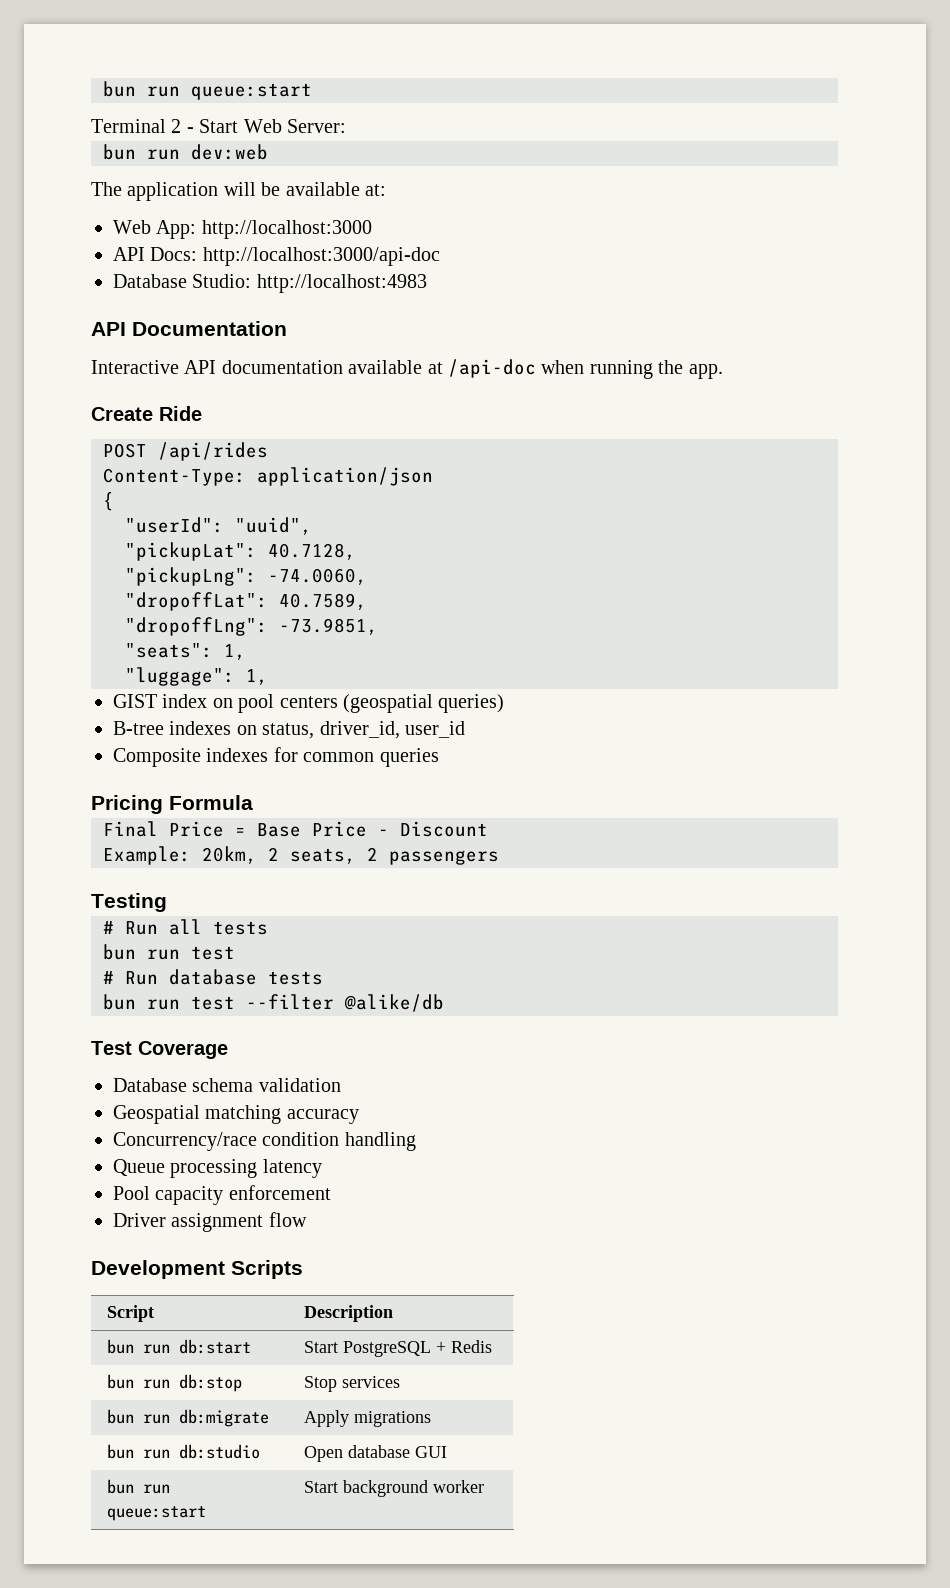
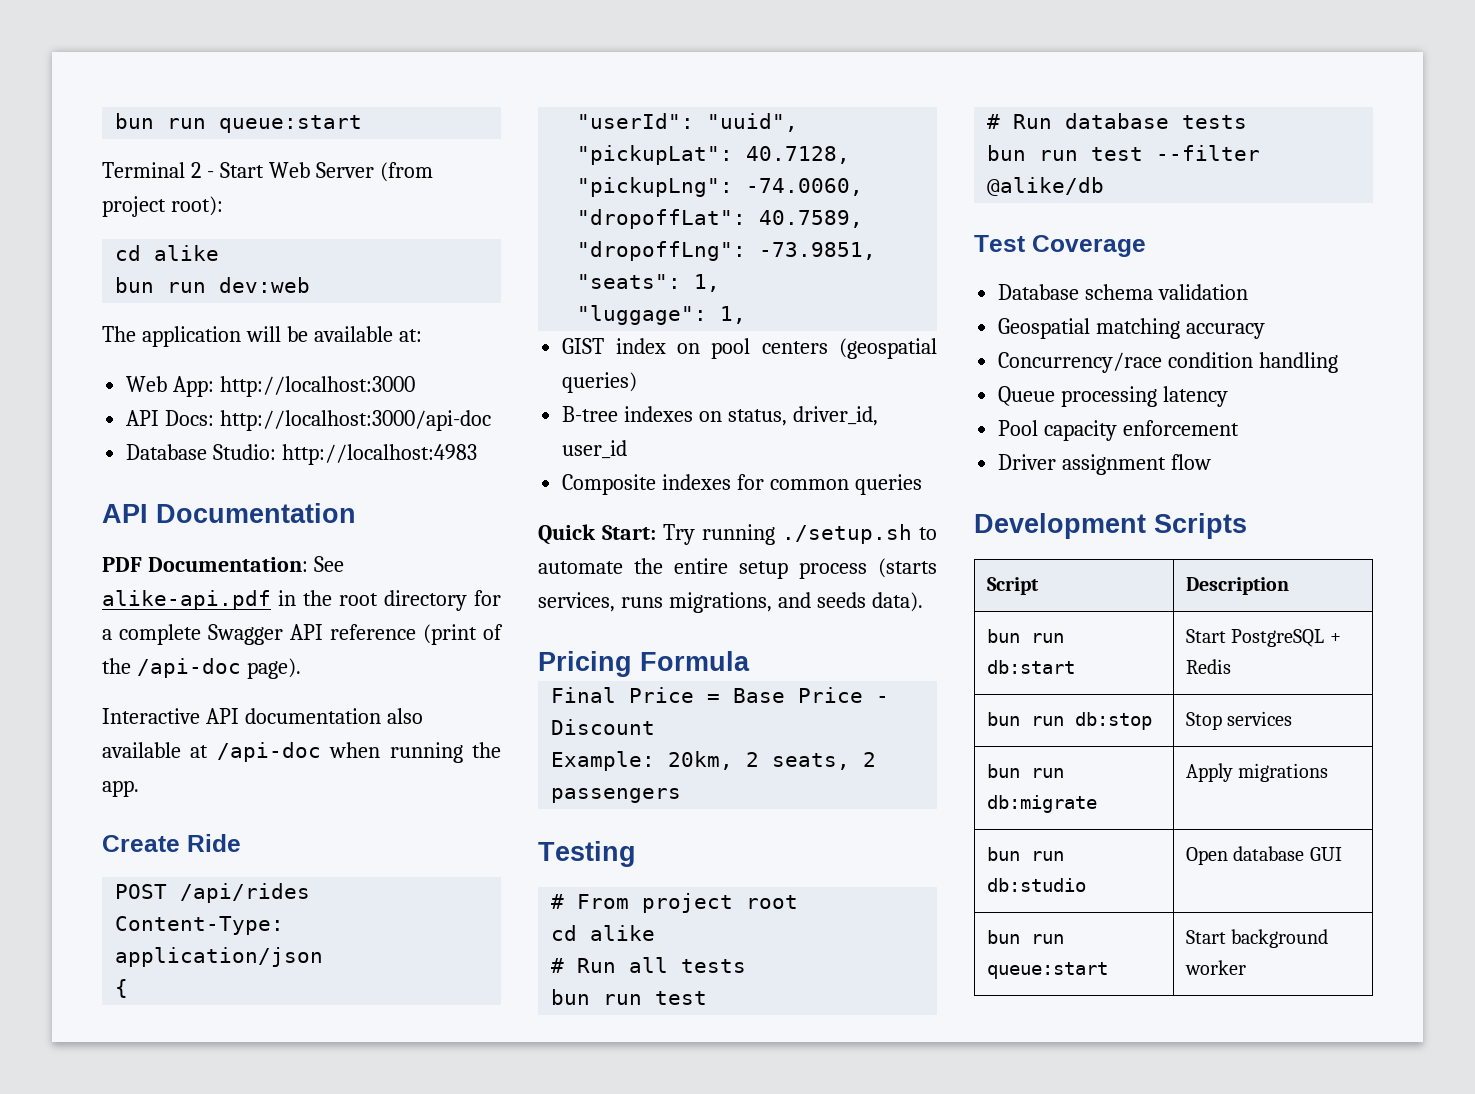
[287,119,346,133] Server: -> [315,162,433,182] [102,196,223,217] [115,245,220,261] Server (from project root): // cd alike
(287, 328) none -> [102,556,344,572] [102,590,501,611] [102,624,503,645] [102,658,301,679] // PDF Documentation: See alike-api.pdf in the root directory for a complete Swagger API reference (print of the /api-doc page).
(343, 367) none -> [386,708,423,724] also
(439, 757) none -> [538,524,937,545] [538,558,937,579] [538,592,923,613] // Quick Start: Try running ./setup.sh to automate the entire setup process (starts services, runs migrations, and seeds data).
(167, 902) none -> [551,893,799,913] [551,925,656,941] // # From project root // cd alike

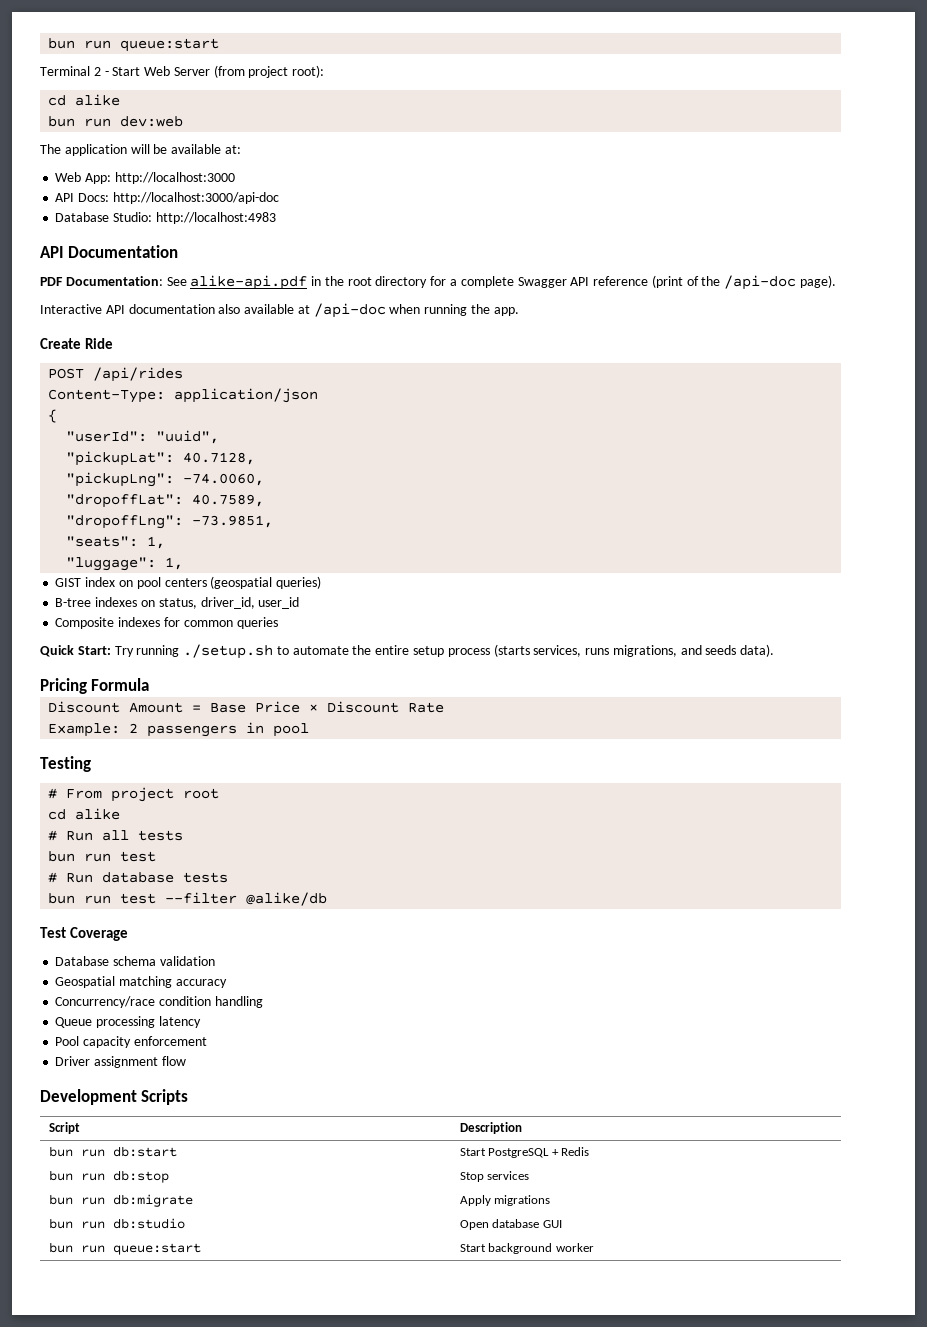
[551,687,695,703] Final Price -> [48,701,184,713] Discount Amount
[876,696,890,703] [551,719,656,735] - Discount -> [309,701,445,713] × Discount Rate
[668,751,851,770] 20km, 2 seats, -> (121, 730) none
(682, 795) none -> [246,722,310,737] in pool

